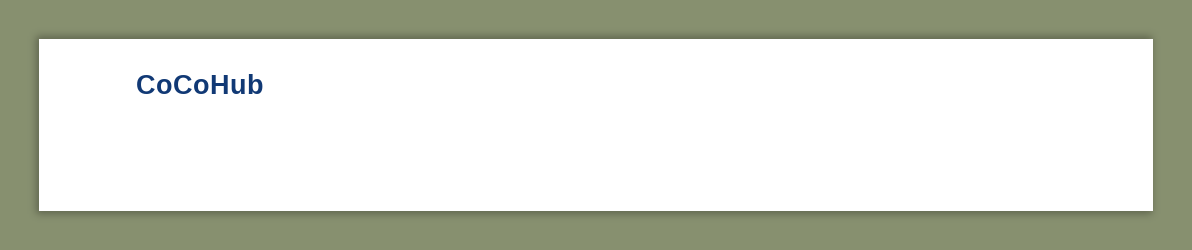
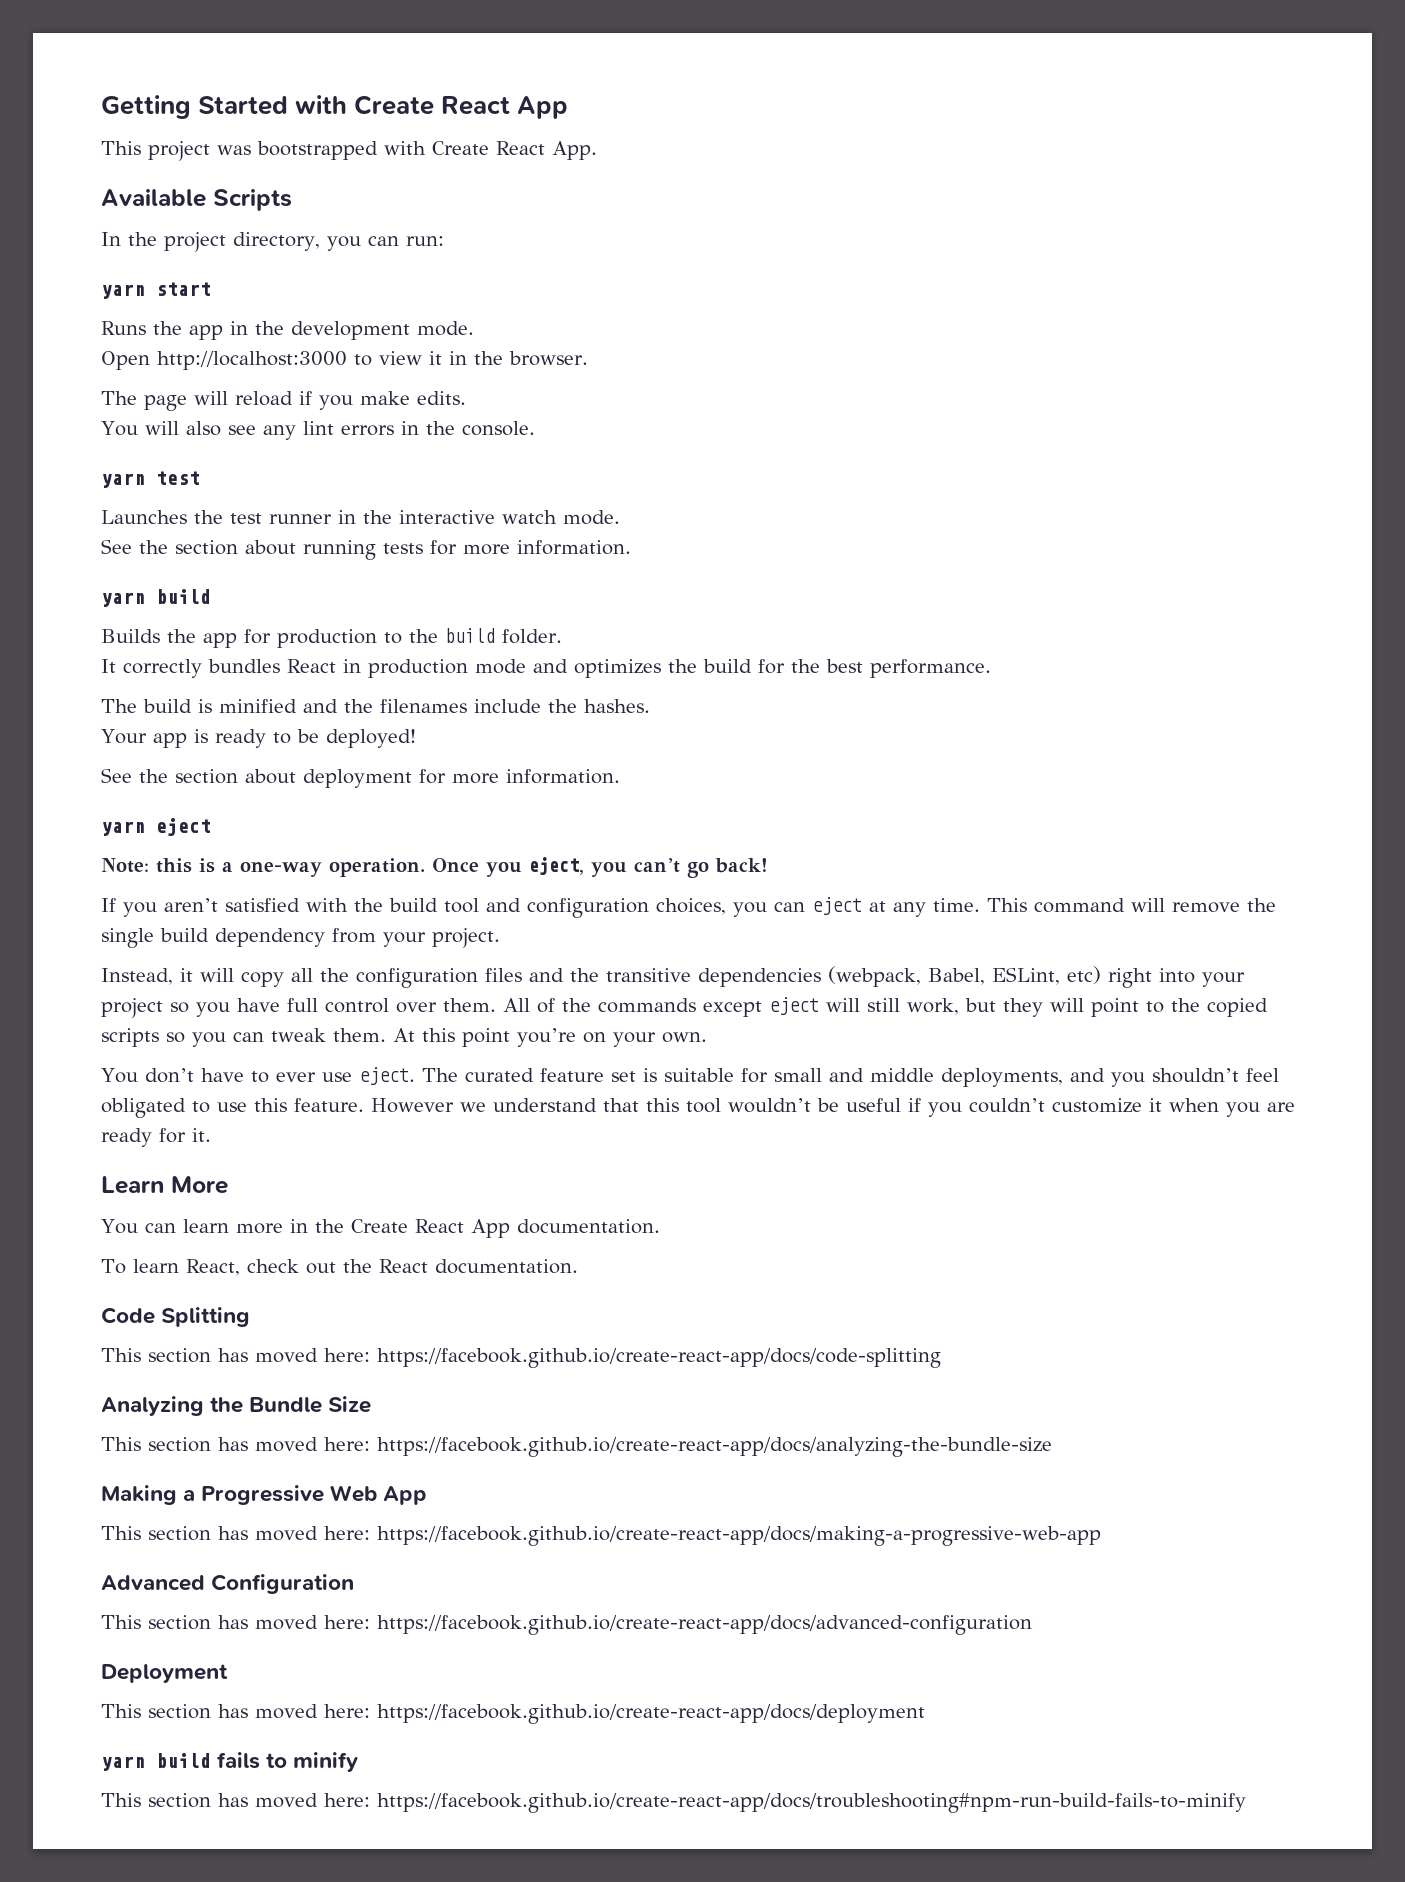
[136,74,264,94] CoCoHub -> [101,95,569,119] [101,141,597,161] [101,189,292,211] [101,232,444,252] [101,282,211,299] [101,321,474,340] [101,351,588,370] [101,391,466,411] [101,421,535,440] [101,471,200,488] [101,510,620,525] [101,539,631,560] [101,589,211,607] [101,628,562,648] [101,659,991,678] [101,699,650,713] [101,729,416,748] [101,768,620,788] [101,818,211,836] [101,857,768,878] [101,897,1276,918] [101,928,500,948] [101,966,1245,988] [101,997,1268,1018] [101,1028,707,1047] [101,1067,1279,1087] [101,1098,1295,1118] [101,1128,211,1147] [101,1176,228,1194] [101,1219,660,1238] [101,1259,578,1276] [101,1307,251,1327] [101,1348,941,1368] [101,1396,372,1416] [101,1437,1052,1457] [101,1485,428,1505] [101,1526,1101,1546] [101,1574,355,1594] [101,1615,1032,1635] [101,1664,228,1683] [101,1704,925,1724] [101,1752,359,1772] [101,1793,1246,1813] Getting Started with Create React App // This project was bootstrapped with Create React App. // Available Scripts // In the project directory, you can run: // yarn start // Runs the app in the development mode. // Open http://localhost:3000 to view it in the browser. // The page will reload if you make edits. // You will also see any lint errors in the console. // yarn test // Launches the test runner in the interactive watch mode. // See the section about running tests for more information. // yarn build // Builds the app for production to the build folder. // It correctly bundles React in production mode and optimizes the build for the best performance. // The build is minified and the filenames include the hashes. // Your app is ready to be deployed! // See the section about deployment for more information. // yarn eject // Note: this is a one-way operation. Once you eject, you can’t go back! // If you aren’t satisfied with the build tool and configuration choices, you can eject at any time. This command will remove the single build dependency from your project. // Instead, it will copy all the configuration files and the transitive dependencies (webpack, Babel, ESLint, etc) right into your project so you have full control over them. All of the commands except eject will still work, but they will point to the copied scripts so you can tweak them. At this point you’re on your own. // You don’t have to ever use eject. The curated feature set is suitable for small and middle deployments, and you shouldn’t feel obligated to use this feature. However we understand that this tool wouldn’t be useful if you couldn’t customize it when you are ready for it. // Learn More // You can learn more in the Create React App documentation. // To learn React, check out the React documentation. // Code Splitting // This section has moved here: https://facebook.github.io/create-react-app/docs/code-splitting // Analyzing the Bundle Size // This section has moved here: https://facebook.github.io/create-react-app/docs/analyzing-the-bundle-size // Making a Progressive Web App // This section has moved here: https://facebook.github.io/create-react-app/docs/making-a-progressive-web-app // Advanced Configuration // This section has moved here: https://facebook.github.io/create-react-app/docs/advanced-configuration // Deployment // This section has moved here: https://facebook.github.io/create-react-app/docs/deployment // yarn build fails to minify // This section has moved here: https://facebook.github.io/create-react-app/docs/troubleshooting#npm-run-build-fails-to-minify

